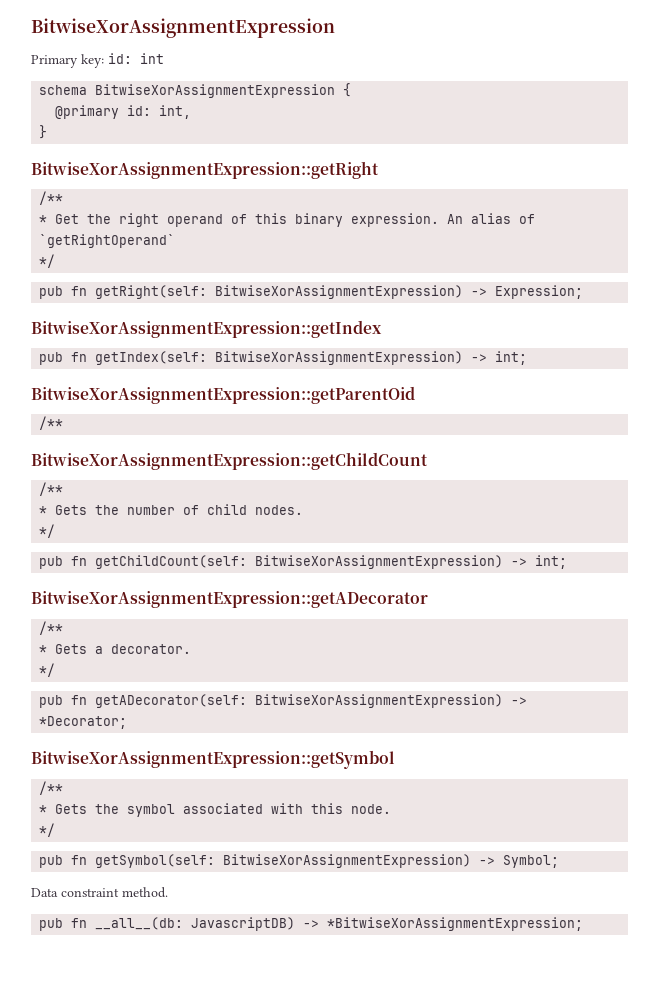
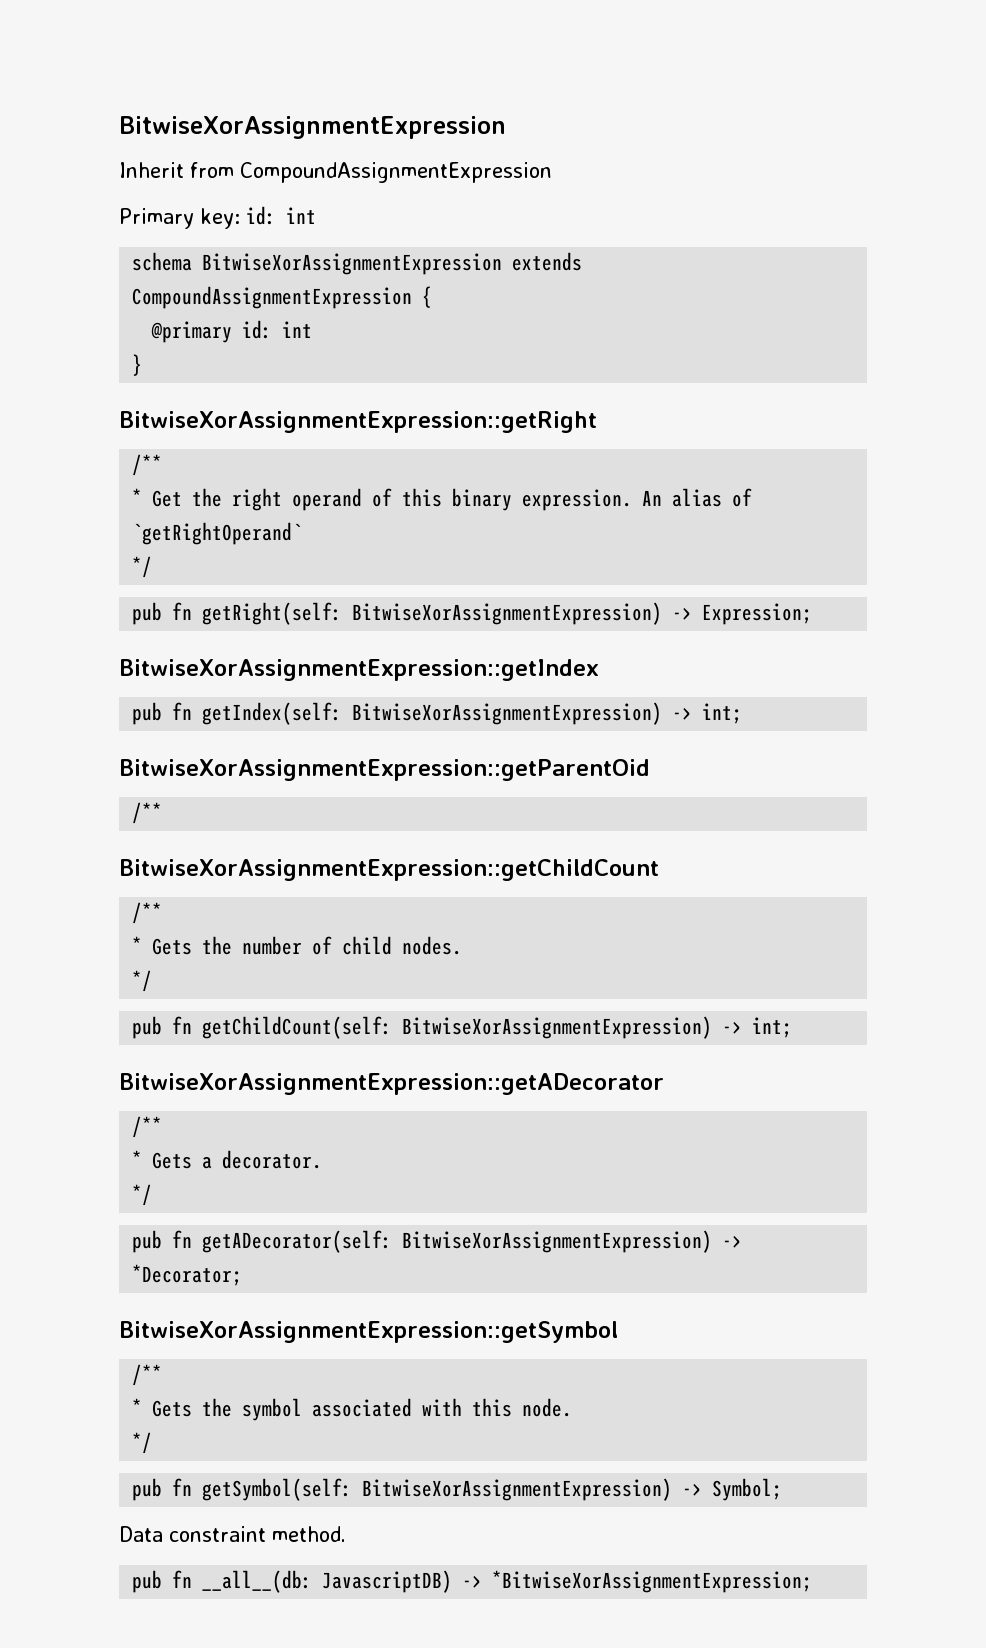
[31,18,335,38] BitwiseXorAssignmentExpression -> [119,116,506,139] [119,162,552,183] BitwiseXorAssignmentExpression // Inherit from CompoundAssignmentExpression
(336, 91) none -> [512,252,583,271] [132,286,413,309] extends CompoundAssignmentExpression
[159,105,192,119] int, -> [282,321,313,338] int

